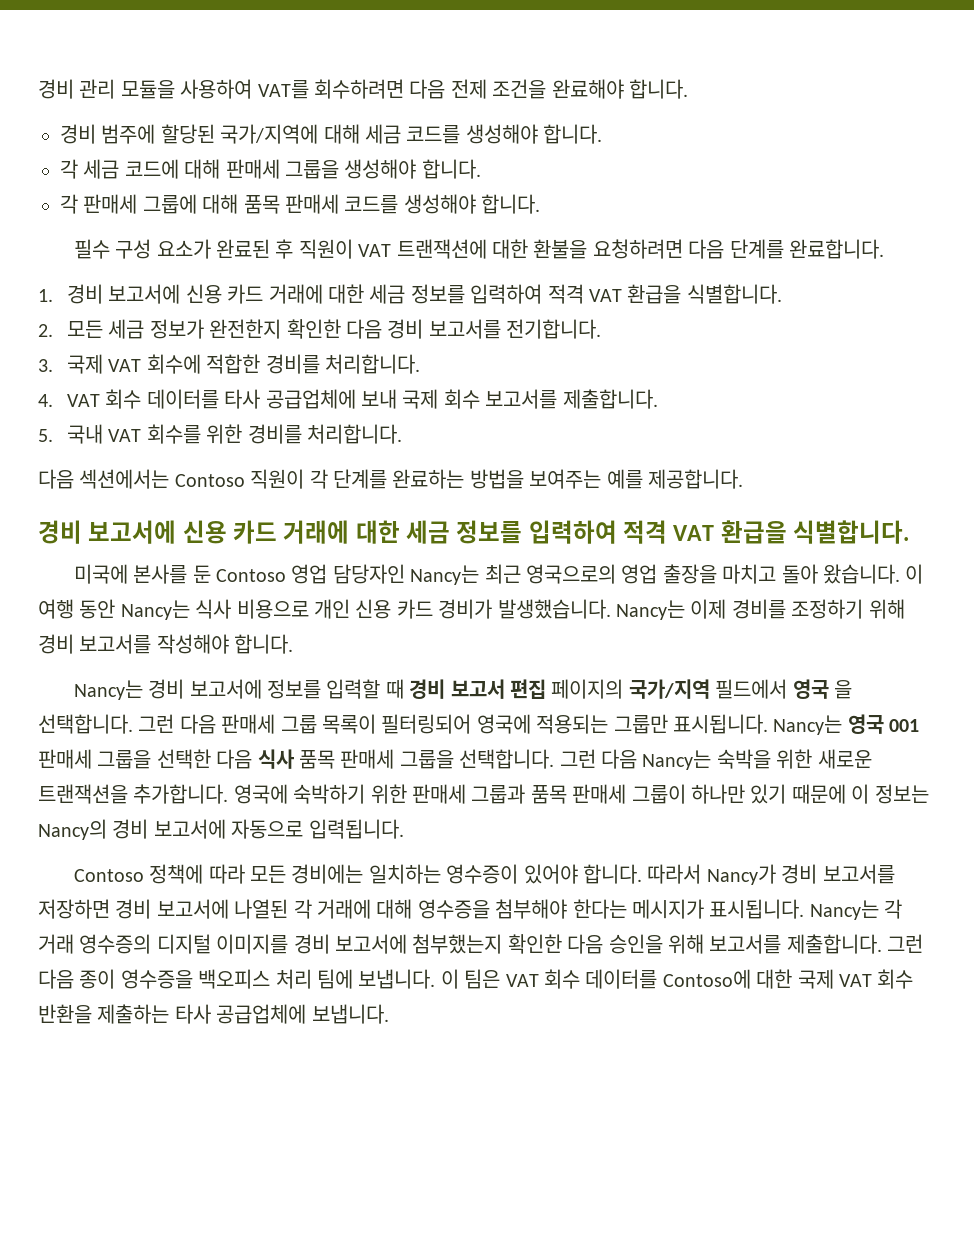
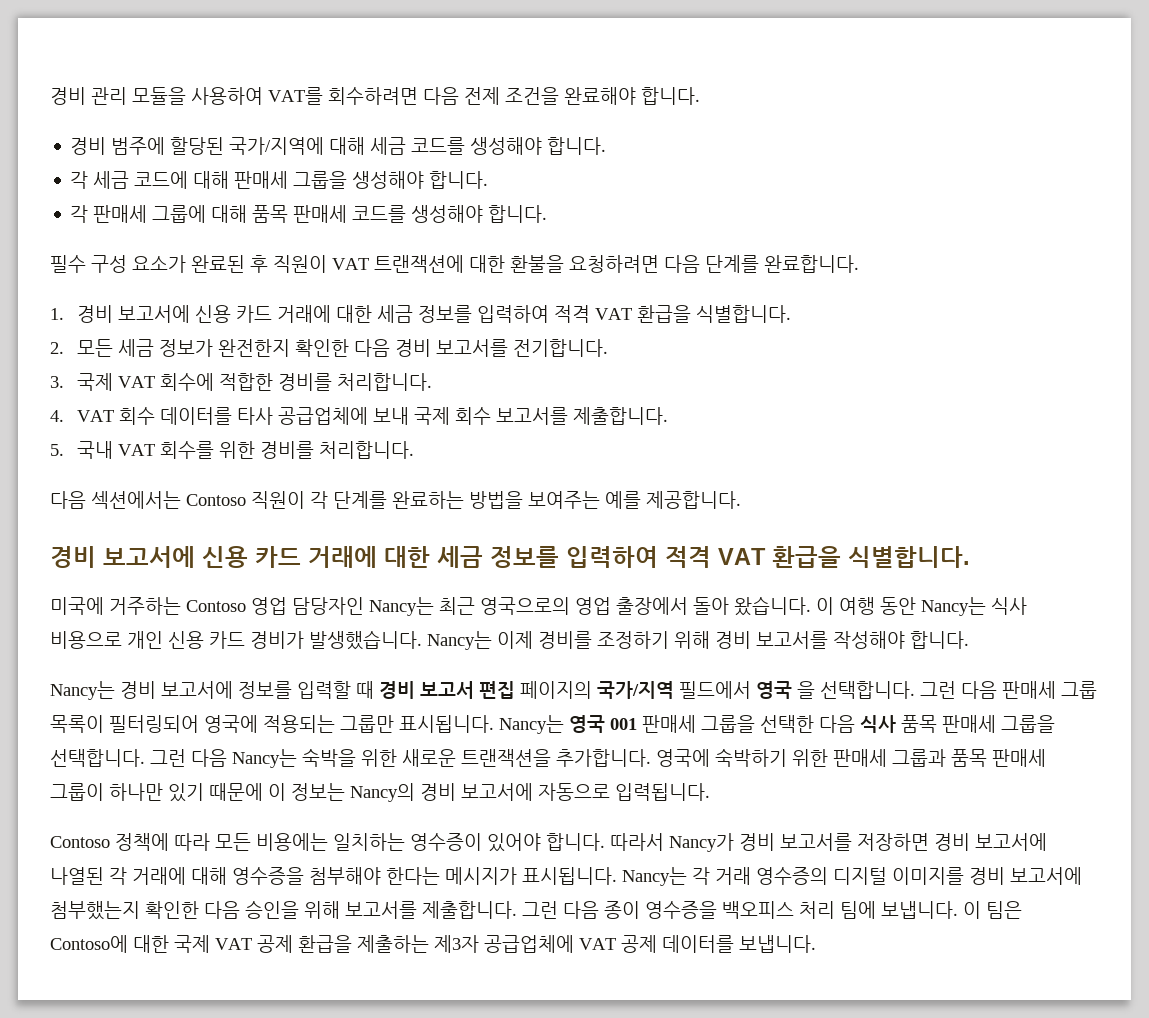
[133,564,211,584] 본사를 둔 -> [109,597,181,615] 거주하는
[662,564,777,584] 출장을 마치고 -> [616,597,688,615] 출장에서
[291,864,364,884] 경비에는 -> [256,833,328,851] 비용에는
[505,969,658,989] VAT 회수 데이터를 -> (1022, 910) none
[877,969,914,989] [38,1004,307,1024] 회수 반환을 제출하는 타사 공급업체에 -> [257,935,734,953] 공제 환급을 제출하는 제3자 공급업체에 VAT 공제 데이터를

